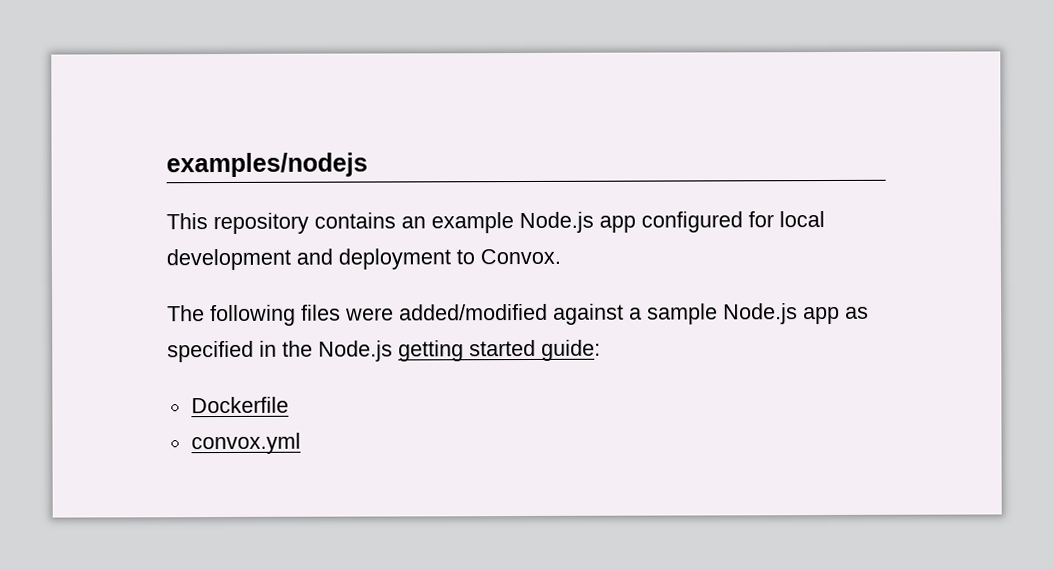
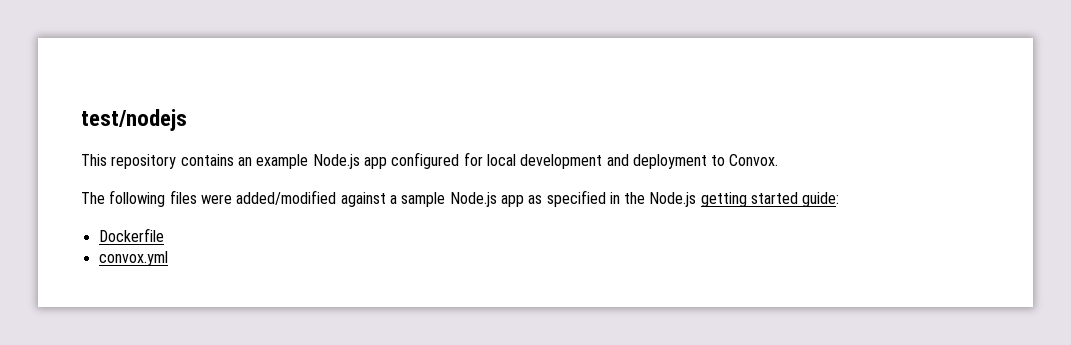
[166,152,368,178] examples/nodejs -> [81,109,187,131] test/nodejs

